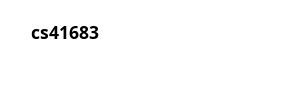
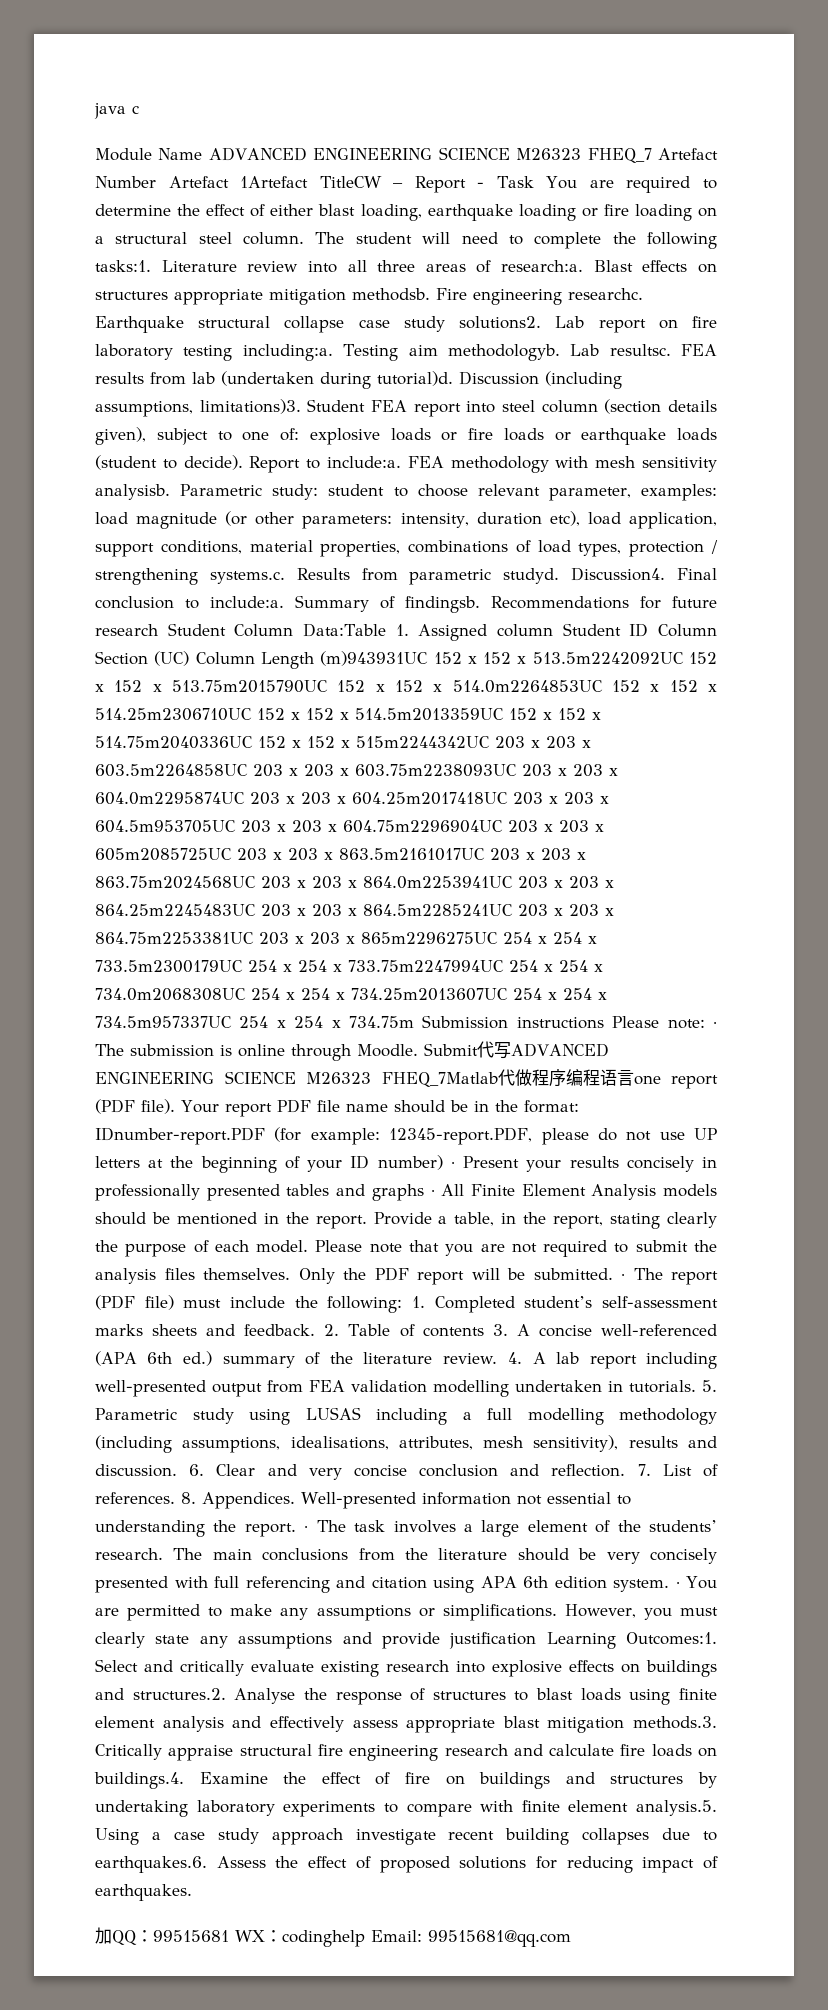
[31,26,99,39] cs41683 -> [94,103,139,119] [95,147,718,163] [95,176,717,193] [95,204,717,221] [95,232,717,249] [95,260,717,273] [95,288,643,305] [95,316,717,333] [95,344,717,361] [95,371,622,389] [95,399,718,417] [95,427,717,445] [95,455,717,473] [95,484,717,501] [95,511,717,529] [95,540,718,557] [95,567,717,585] [95,595,717,613] [95,623,717,641] [95,651,717,669] [95,680,718,693] [95,708,601,721] [95,736,591,749] [95,764,618,777] [95,792,609,805] [95,820,604,833] [95,848,586,861] [95,876,614,889] [95,904,614,917] [95,932,597,945] [95,960,603,973] [95,988,607,1001] [95,1015,717,1029] [95,1041,609,1061] [95,1069,718,1089] [95,1099,579,1117] [95,1127,717,1145] [95,1155,717,1173] [95,1184,717,1201] [95,1212,717,1229] [95,1240,718,1257] [95,1267,718,1285] [95,1295,718,1313] [95,1324,717,1337] [95,1351,718,1369] [95,1380,717,1397] [95,1407,717,1425] [95,1435,717,1453] [95,1464,718,1480] [95,1492,631,1509] [95,1520,717,1537] [95,1548,717,1564] [95,1576,718,1593] [95,1604,719,1621] [95,1632,717,1649] [95,1659,717,1677] [95,1688,717,1705] [95,1716,717,1733] [95,1744,717,1761] [94,1772,718,1789] [95,1800,717,1817] [95,1828,717,1845] [95,1856,718,1873] [95,1884,192,1901] [95,1927,571,1947] java c // Module Name ADVANCED ENGINEERING SCIENCE M26323 FHEQ_7 Artefact Number Artefact 1Artefact TitleCW – Report - Task You are required to determine the effect of either blast loading, earthquake loading or fire loading on a structural steel column. The student will need to complete the following tasks:1. Literature review into all three areas of research:a. Blast effects on structures appropriate mitigation methodsb. Fire engineering researchc. Earthquake structural collapse case study solutions2. Lab report on fire laboratory testing including:a. Testing aim methodologyb. Lab resultsc. FEA results from lab (undertaken during tutorial)d. Discussion (including assumptions, limitations)3. Student FEA report into steel column (section details given), subject to one of: explosive loads or fire loads or earthquake loads (student to decide). Report to include:a. FEA methodology with mesh sensitivity analysisb. Parametric study: student to choose relevant parameter, examples: load magnitude (or other parameters: intensity, duration etc), load application, support conditions, material properties, combinations of load types, protection / strengthening systems.c. Results from parametric studyd. Discussion4. Final conclusion to include:a. Summary of findingsb. Recommendations for future research Student Column Data:Table 1. Assigned column Student ID Column Section (UC) Column Length (m)943931UC 152 x 152 x 513.5m2242092UC 152 x 152 x 513.75m2015790UC 152 x 152 x 514.0m2264853UC 152 x 152 x 514.25m2306710UC 152 x 152 x 514.5m2013359UC 152 x 152 x 514.75m2040336UC 152 x 152 x 515m2244342UC 203 x 203 x 603.5m2264858UC 203 x 203 x 603.75m2238093UC 203 x 203 x 604.0m2295874UC 203 x 203 x 604.25m2017418UC 203 x 203 x 604.5m953705UC 203 x 203 x 604.75m2296904UC 203 x 203 x 605m2085725UC 203 x 203 x 863.5m2161017UC 203 x 203 x 863.75m2024568UC 203 x 203 x 864.0m2253941UC 203 x 203 x 864.25m2245483UC 203 x 203 x 864.5m2285241UC 203 x 203 x 864.75m2253381UC 203 x 203 x 865m2296275UC 254 x 254 x 733.5m2300179UC 254 x 254 x 733.75m2247994UC 254 x 254 x 734.0m2068308UC 254 x 254 x 734.25m2013607UC 254 x 254 x 734.5m957337UC 254 x 254 x 734.75m Submission instructions Please note: · The submission is online through Moodle. Submit代写ADVANCED ENGINEERING SCIENCE M26323 FHEQ_7Matlab代做程序编程语言one report (PDF file). Your report PDF file name should be in the format: IDnumber-report.PDF (for example: 12345-report.PDF, please do not use UP letters at the beginning of your ID number) · Present your results concisely in professionally presented tables and graphs · All Finite Element Analysis models should be mentioned in the report. Provide a table, in the report, stating clearly the purpose of each model. Please note that you are not required to submit the analysis files themselves. Only the PDF report will be submitted. · The report (PDF file) must include the following: 1. Completed student’s self-assessment marks sheets and feedback. 2. Table of contents 3. A concise well-referenced (APA 6th ed.) summary of the literature review. 4. A lab report including well-presented output from FEA validation modelling undertaken in tutorials. 5. Parametric study using LUSAS including a full modelling methodology (including assumptions, idealisations, attributes, mesh sensitivity), results and discussion. 6. Clear and very concise conclusion and reflection. 7. List of references. 8. Appendices. Well-presented information not essential to understanding the report. · The task involves a large element of the students’ research. The main conclusions from the literature should be very concisely presented with full referencing and citation using APA 6th edition system. · You are permitted to make any assumptions or simplifications. However, you must clearly state any assumptions and provide justification Learning Outcomes:1. Select and critically evaluate existing research into explosive effects on buildings and structures.2. Analyse the response of structures to blast loads using finite element analysis and effectively assess appropriate blast mitigation methods.3. Critically appraise structural fire engineering research and calculate fire loads on buildings.4. Examine the effect of fire on buildings and structures by undertaking laboratory experiments to compare with finite element analysis.5. Using a case study approach investigate recent building collapses due to earthquakes.6. Assess the effect of proposed solutions for reducing impact of earthquakes. // 加QQ：99515681 WX：codinghelp Email: 99515681@qq.com

